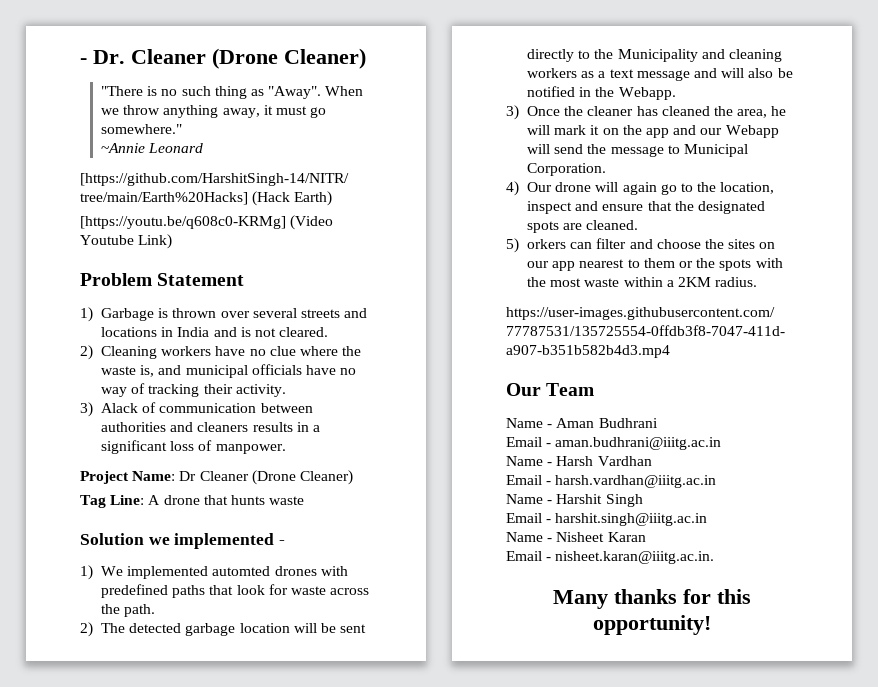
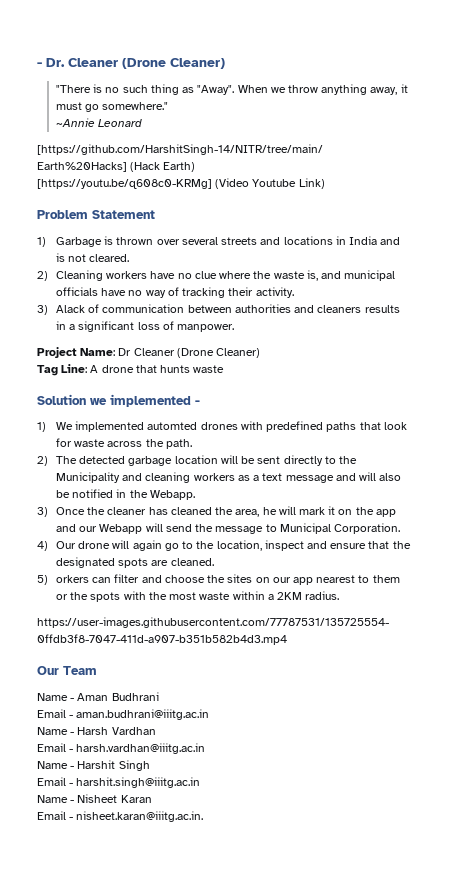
[553,589,751,609] [593,615,711,635] // Many thanks for this opportunity! -> (204, 816) none

